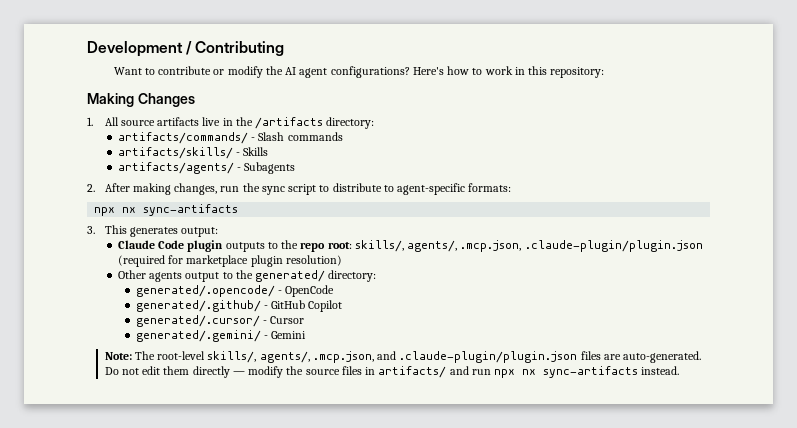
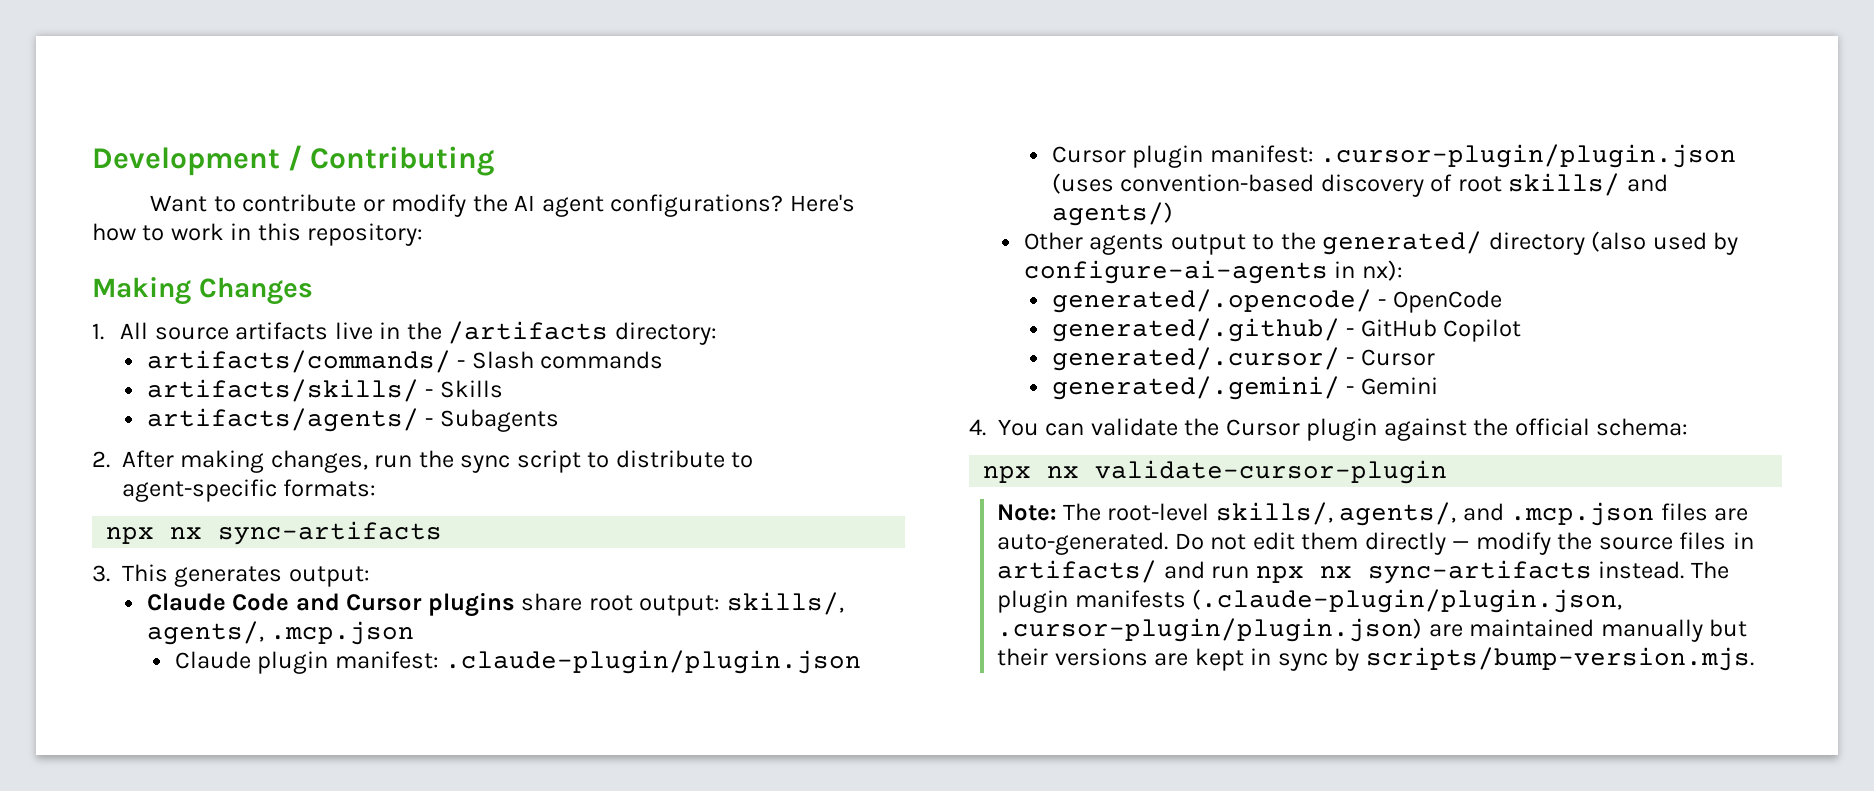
[187,240,703,252] [117,255,342,267] plugin outputs to the repo root: skills/, agents/, .mcp.json, .claude-plugin/plugin.json (required for marketplace plugin resolution) -> [295,592,844,617] [146,621,415,645] [174,650,862,674] [1051,144,1737,168] [1051,173,1668,197] [1051,202,1173,226] and Cursor plugins share root output: skills/, agents/, .mcp.json // Claude plugin manifest: .claude-plugin/plugin.json // Cursor plugin manifest: .cursor-plugin/plugin.json (uses convention-based discovery of root skills/ and agents/)
[328,270,377,282] directory: -> [1488,231,1738,255] [1023,260,1403,284] directory (also used by configure-ai-agents in nx):
(307, 335) none -> [969,418,1689,441] [983,460,1448,484] // 4. You can validate the Cursor plugin against the official schema: // npx nx validate-cursor-plugin
[312,351,578,363] .mcp.json, and .claude-plugin/plugin.json -> [1462,502,1655,526] and .mcp.json
(680, 370) none -> [1690,561,1729,579] [997,589,1623,613] [997,618,1748,642] [997,647,1754,671] The plugin manifests (.claude-plugin/plugin.json, .cursor-plugin/plugin.json) are maintained manually but their versions are kept in sync by scripts/bump-version.mjs.

